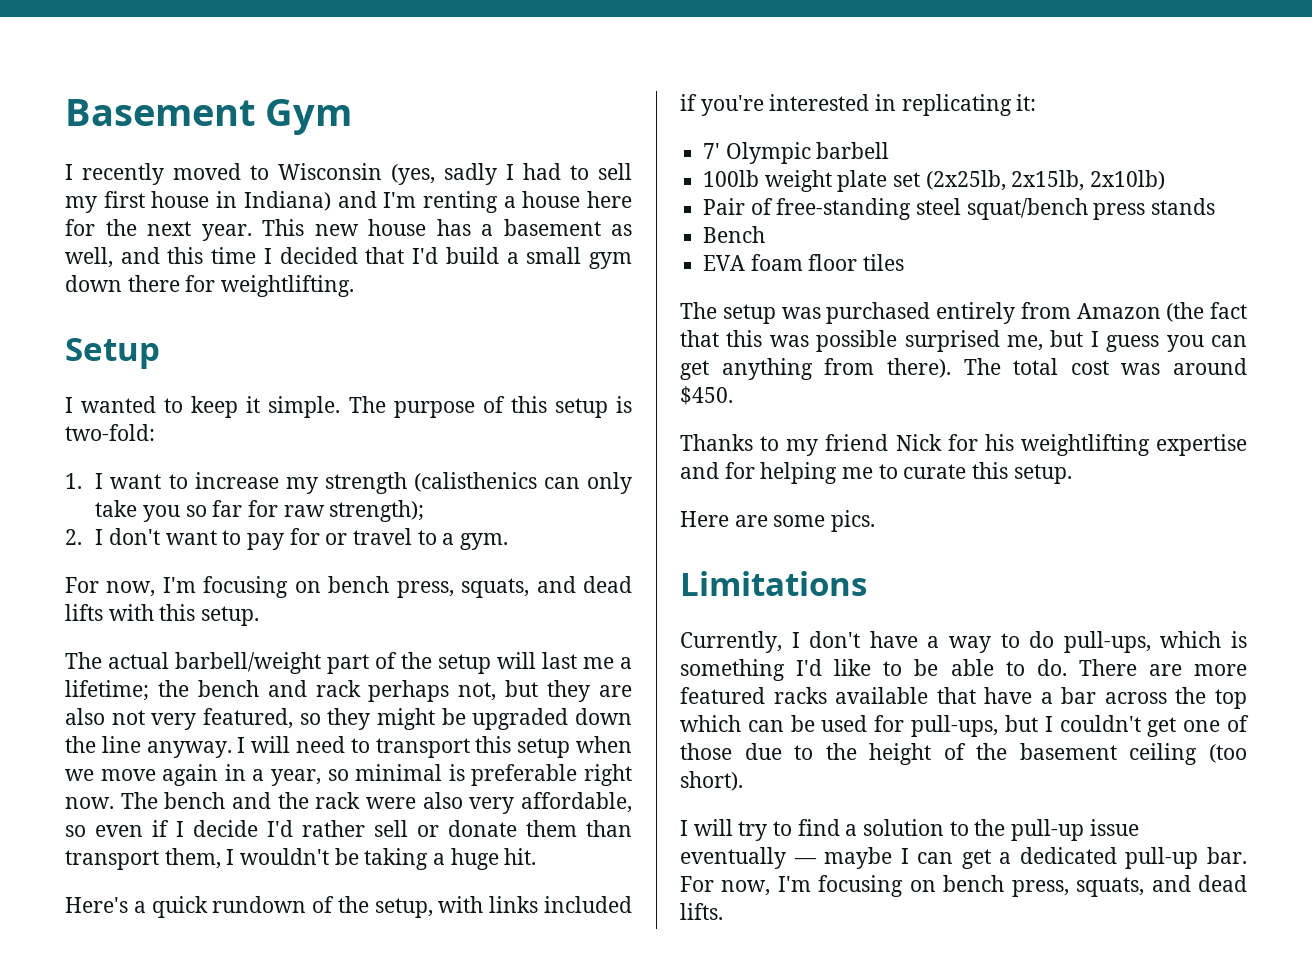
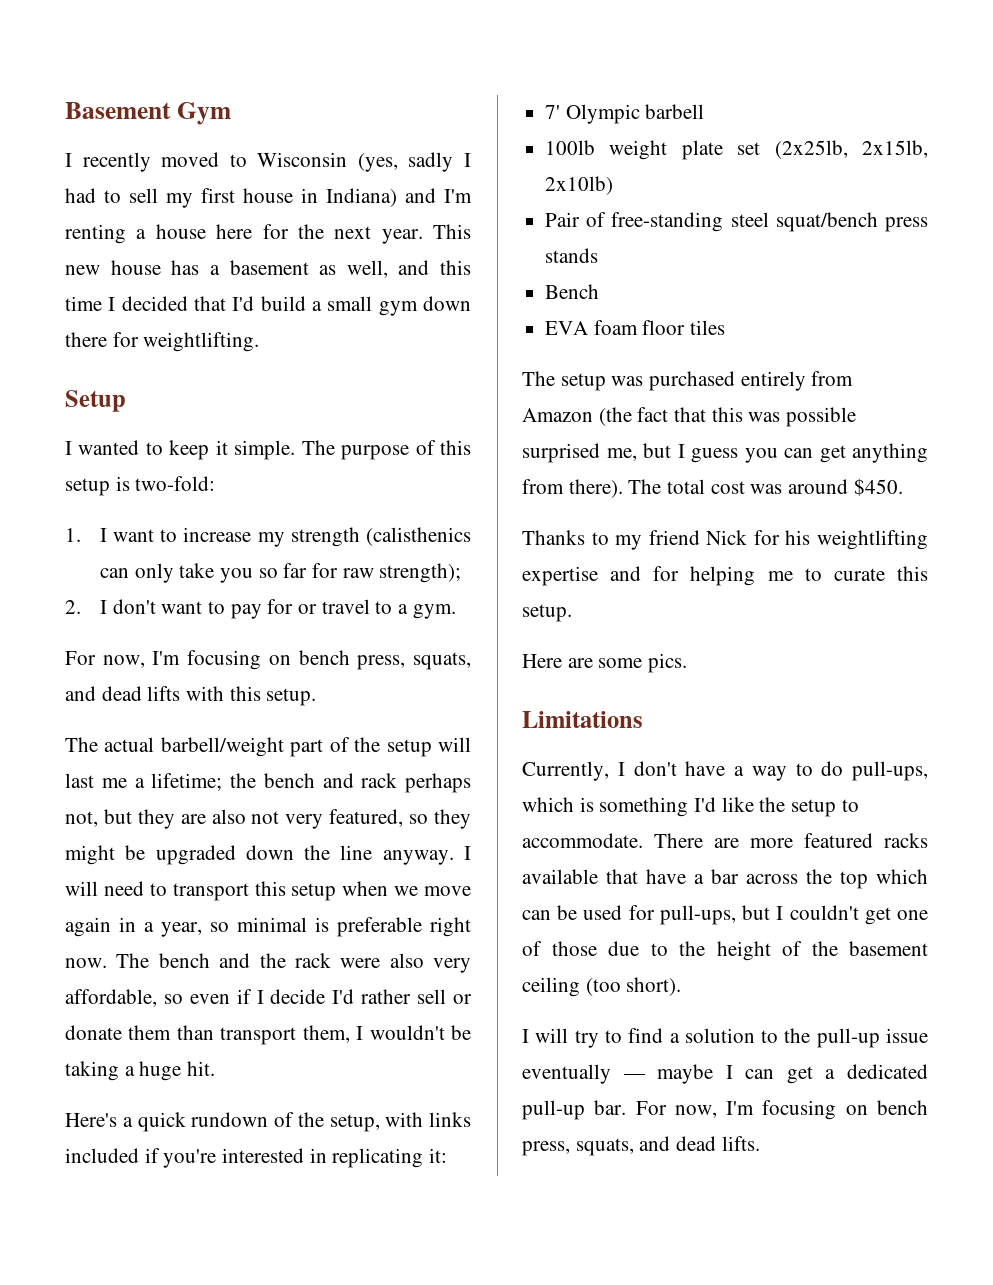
[883,659,1067,676] to be able to do. -> [759,797,859,817] [522,833,643,848] the setup to accommodate.

